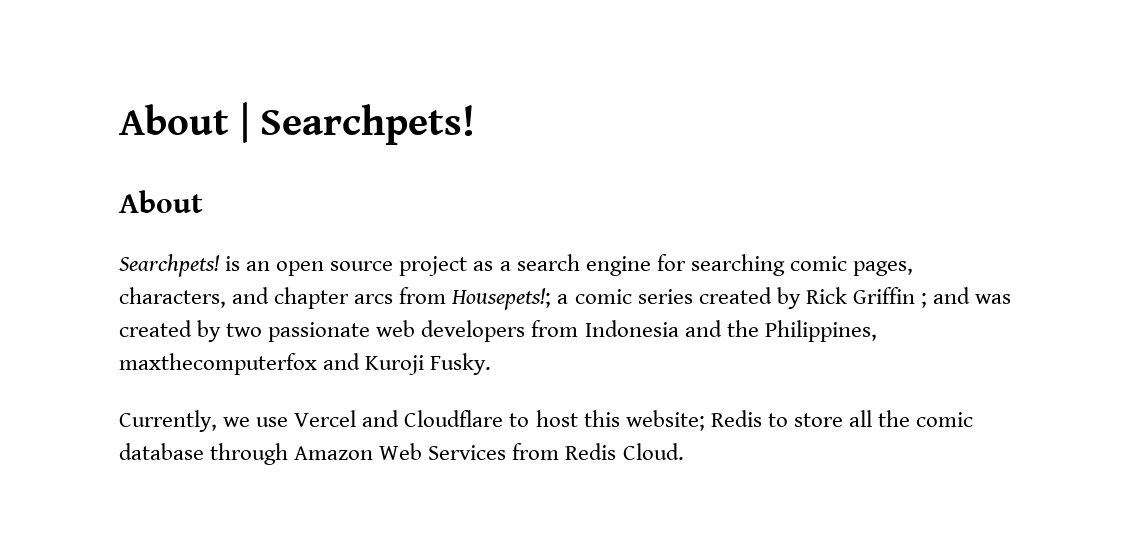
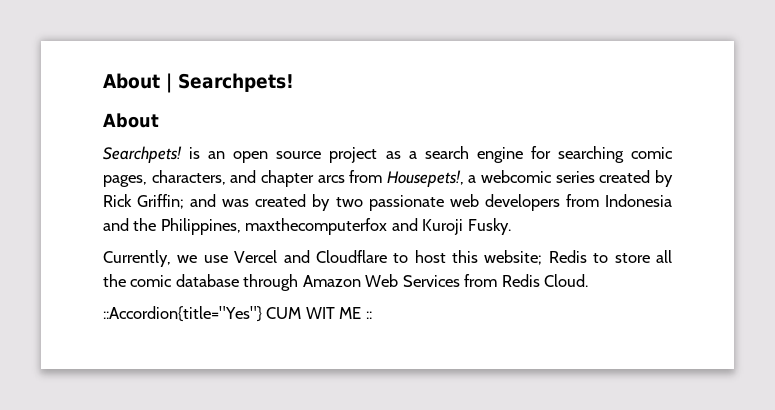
[451,288,632,310] Housepets!; a comic -> [386,170,553,187] Housepets!, a webcomic
[852,287,927,308] Griffin ; -> [137,194,185,209] Griffin;
(684, 451) none -> [103,306,372,322] // ::Accordion{title="Yes"} CUM WIT ME ::

